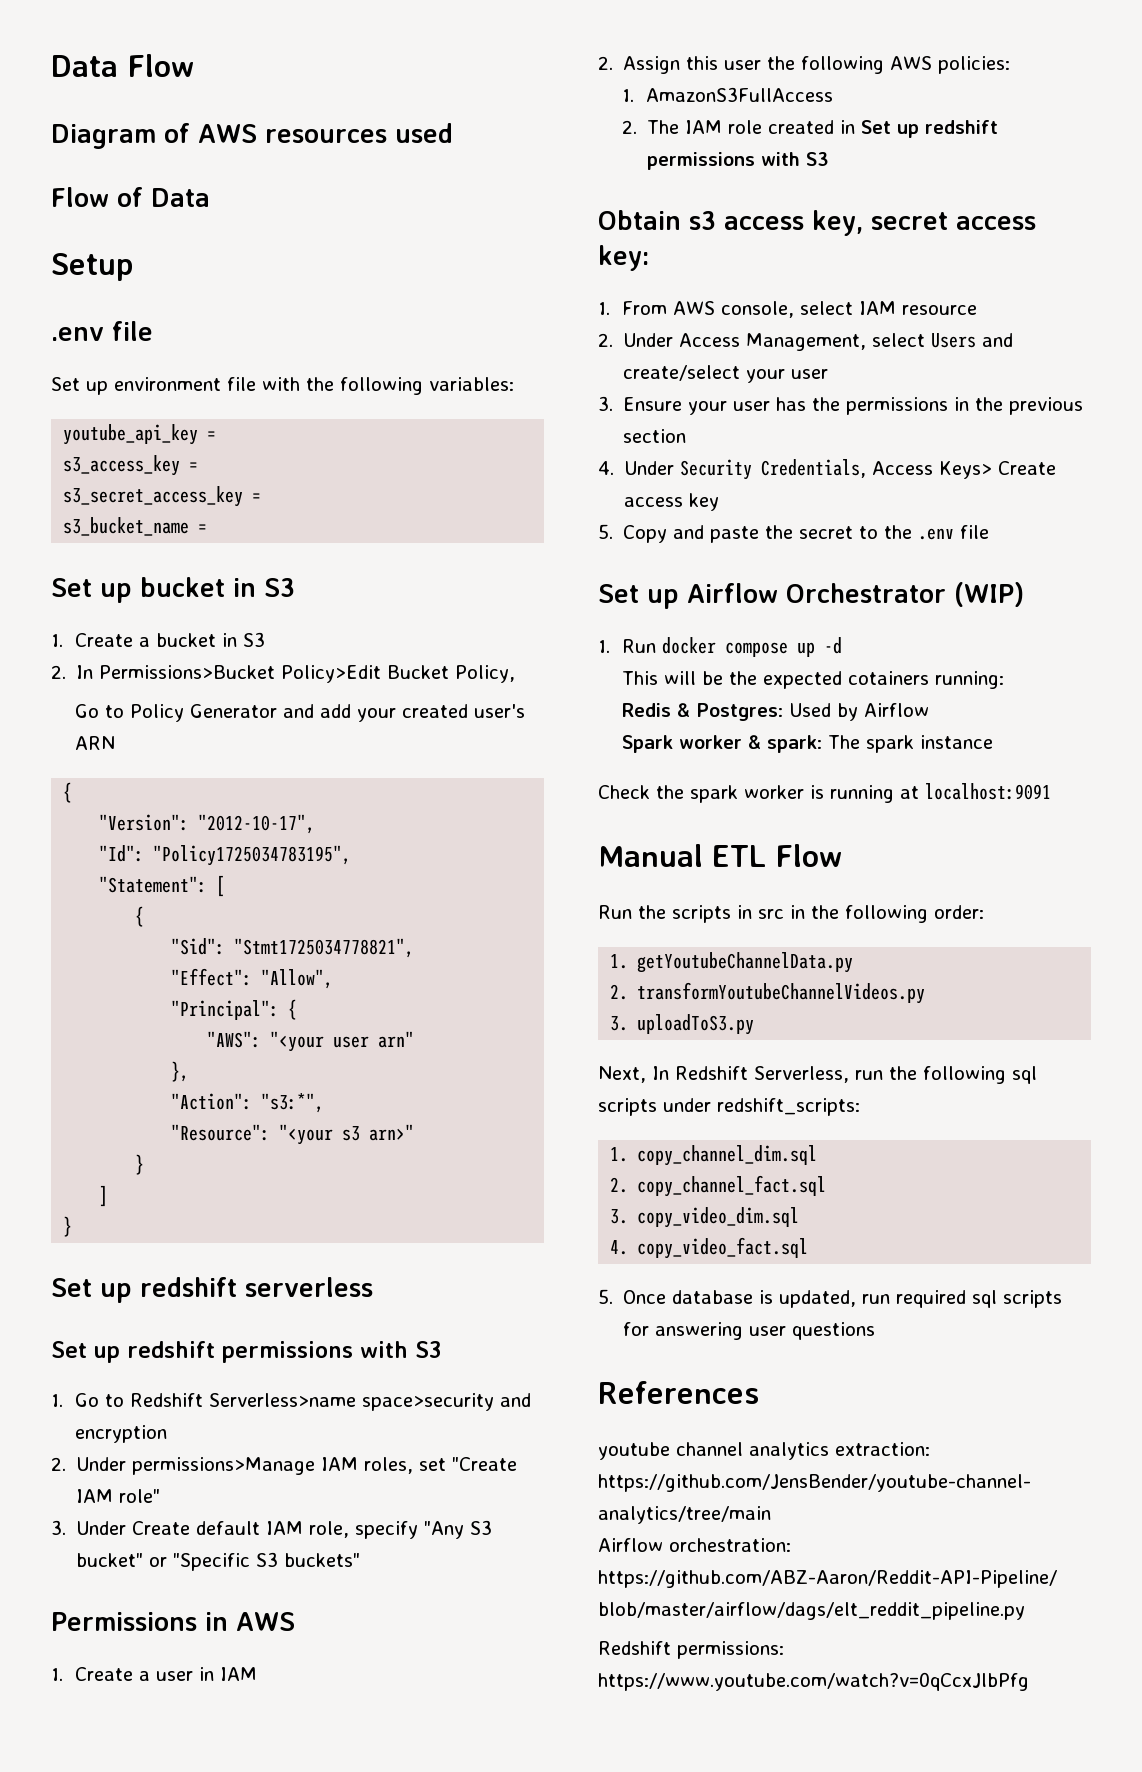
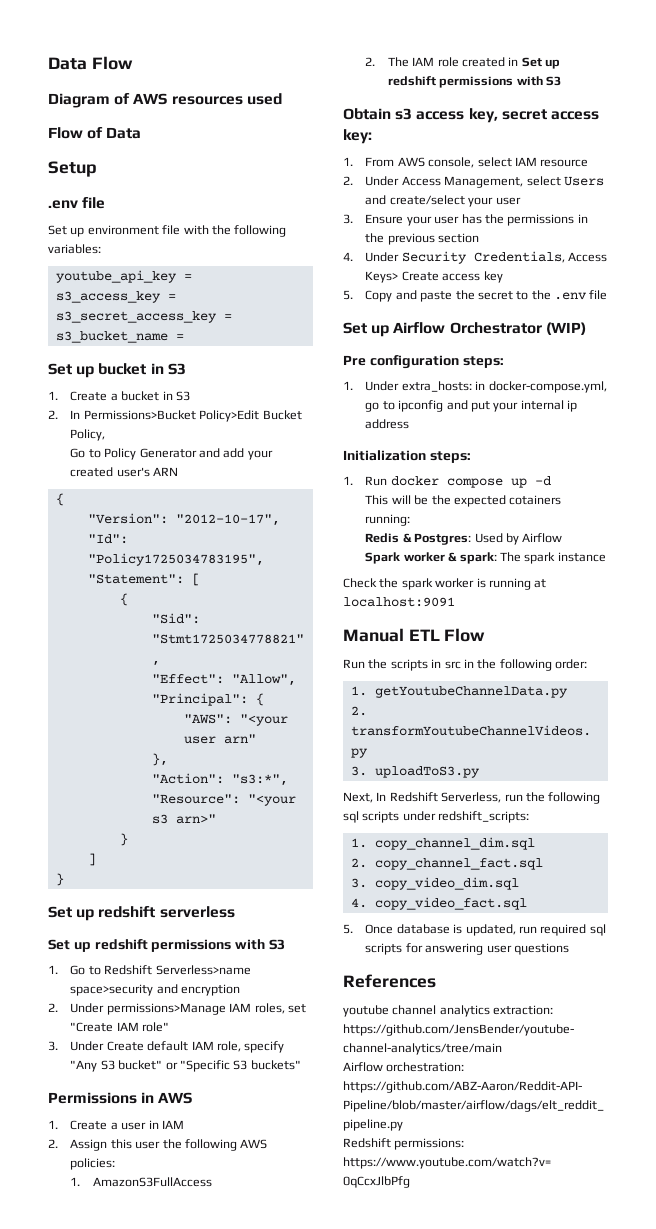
(1024, 594) none -> [343,355,504,369] [343,381,607,393] [365,400,578,412] [365,419,410,429] [343,450,471,463] // Pre configuration steps: // 1. Under extra_hosts: in docker-compose.yml, go to ipconfig and put your internal ip address // Initialization steps:

